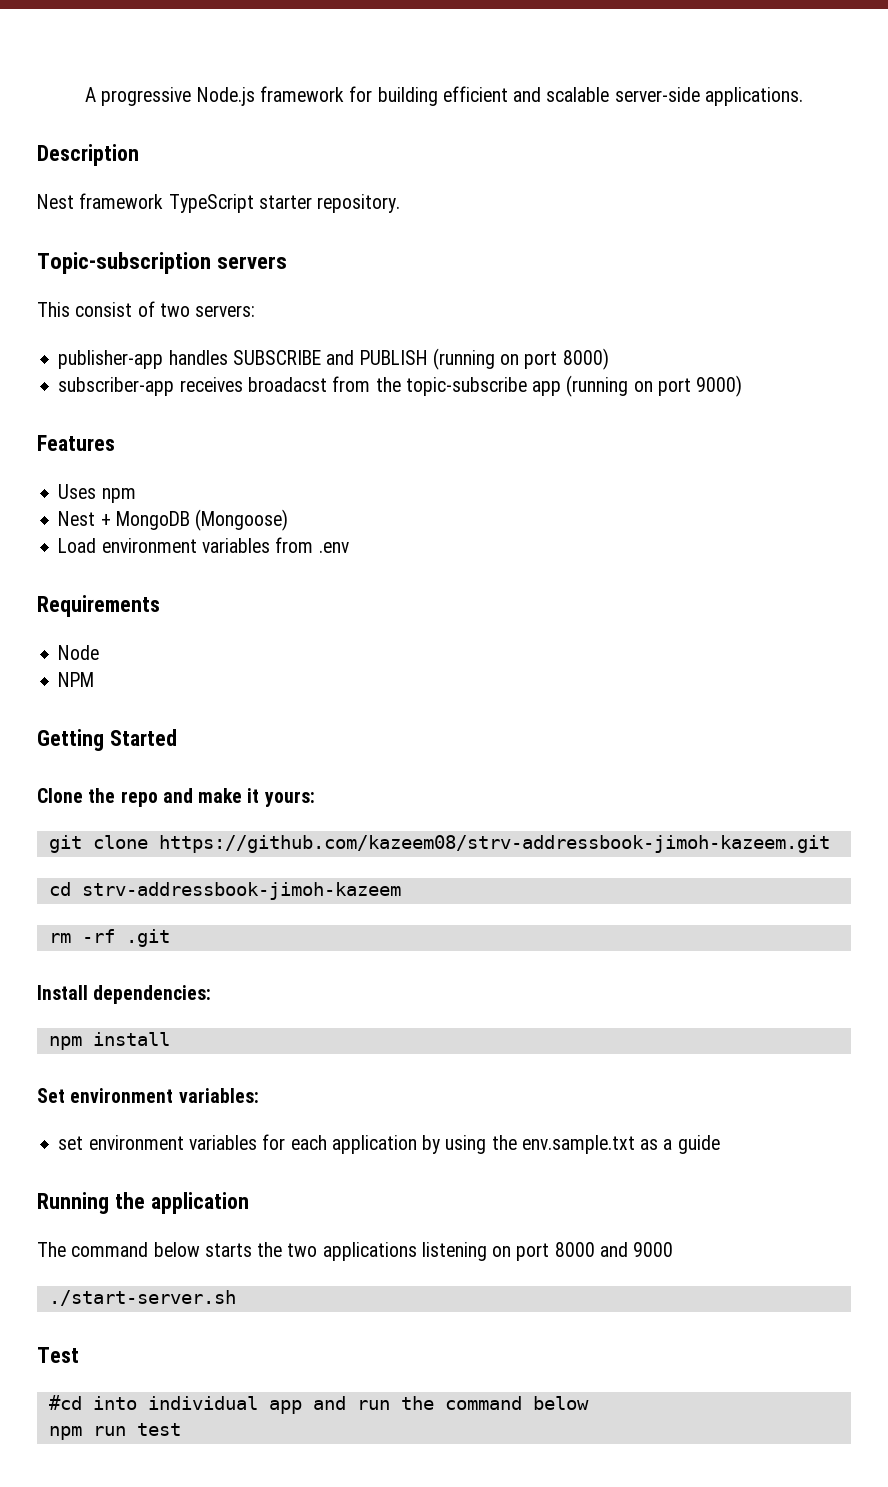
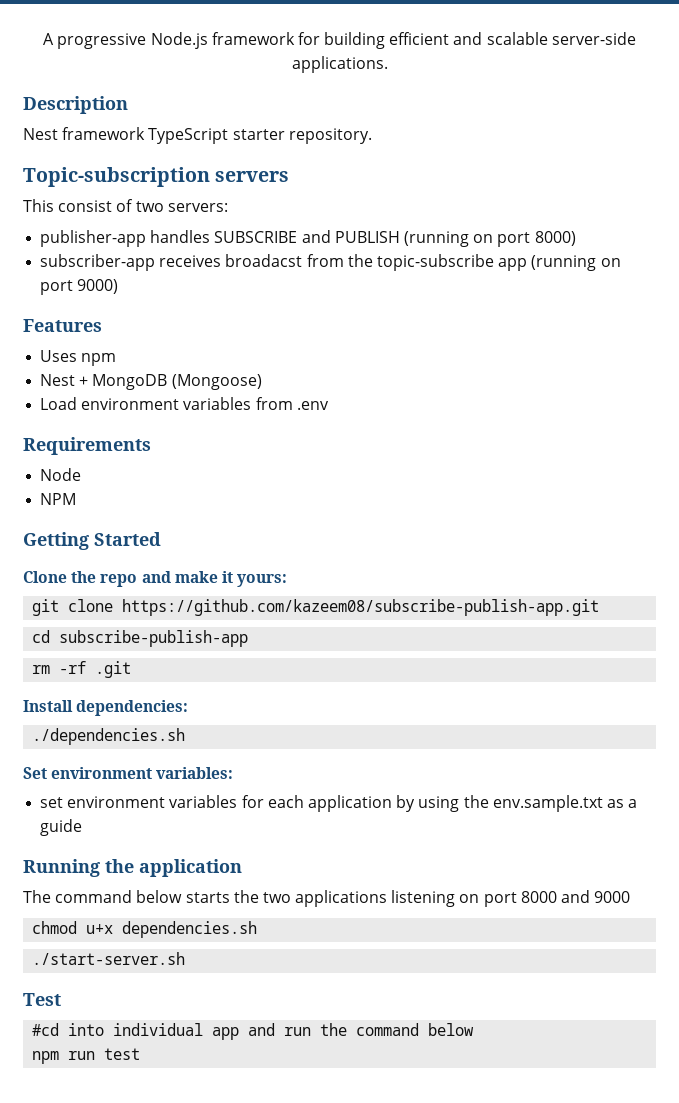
[158,835,830,853] https://github.com/kazeem08/strv-addressbook-jimoh-kazeem.git -> [122,599,600,616] https://github.com/kazeem08/subscribe-publish-app.git
[81,882,401,900] strv-addressbook-jimoh-kazeem -> [59,630,249,647] subscribe-publish-app
[48,1032,170,1050] npm install -> [32,728,186,745] ./dependencies.sh
(674, 1249) none -> [32,921,258,938] // chmod u+x dependencies.sh

